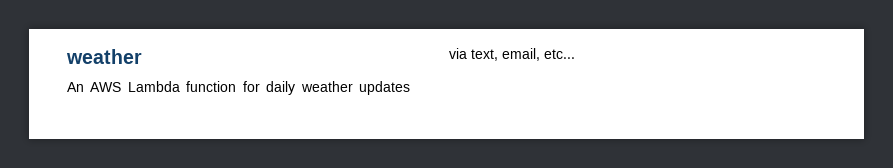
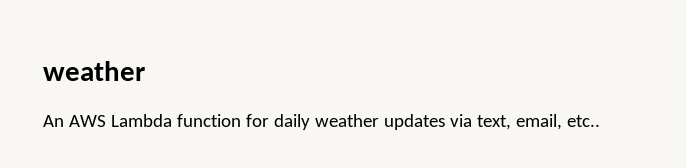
[544,49,575,59] etc... -> [566,115,600,127] etc..

